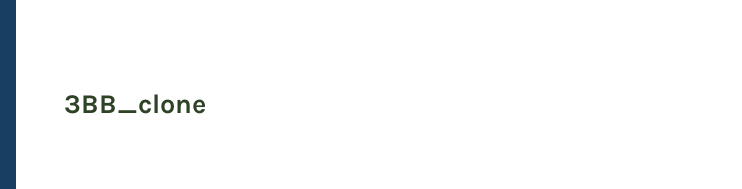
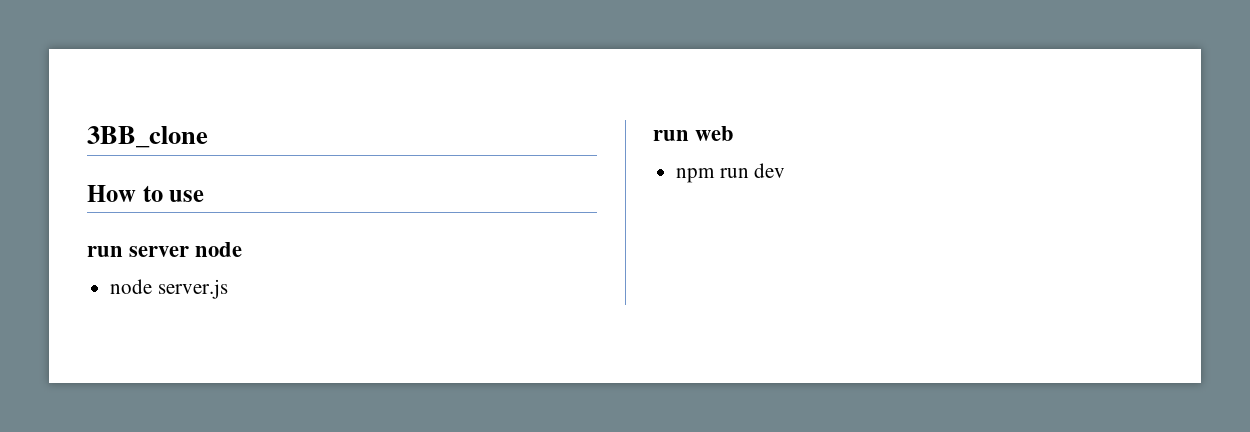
(206, 104) none -> [87,185,205,202] [87,242,243,257] [110,279,228,299] [653,126,735,141] [676,163,786,183] // How to use // run server node // node server.js // run web // npm run dev

